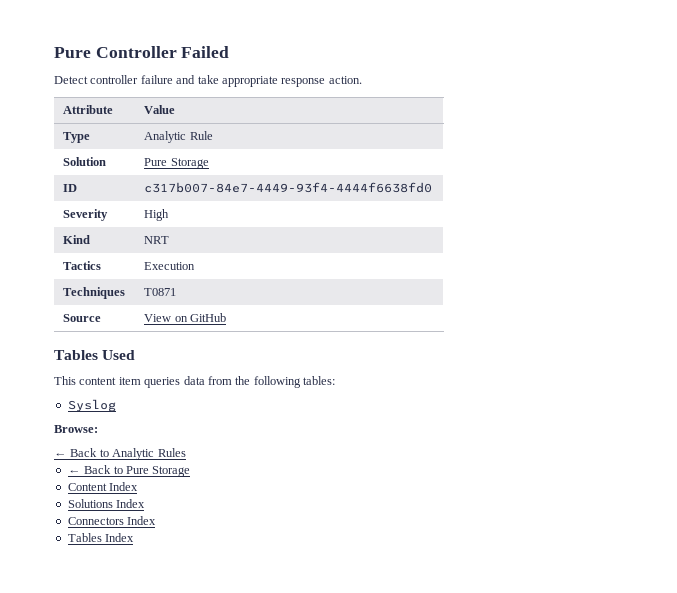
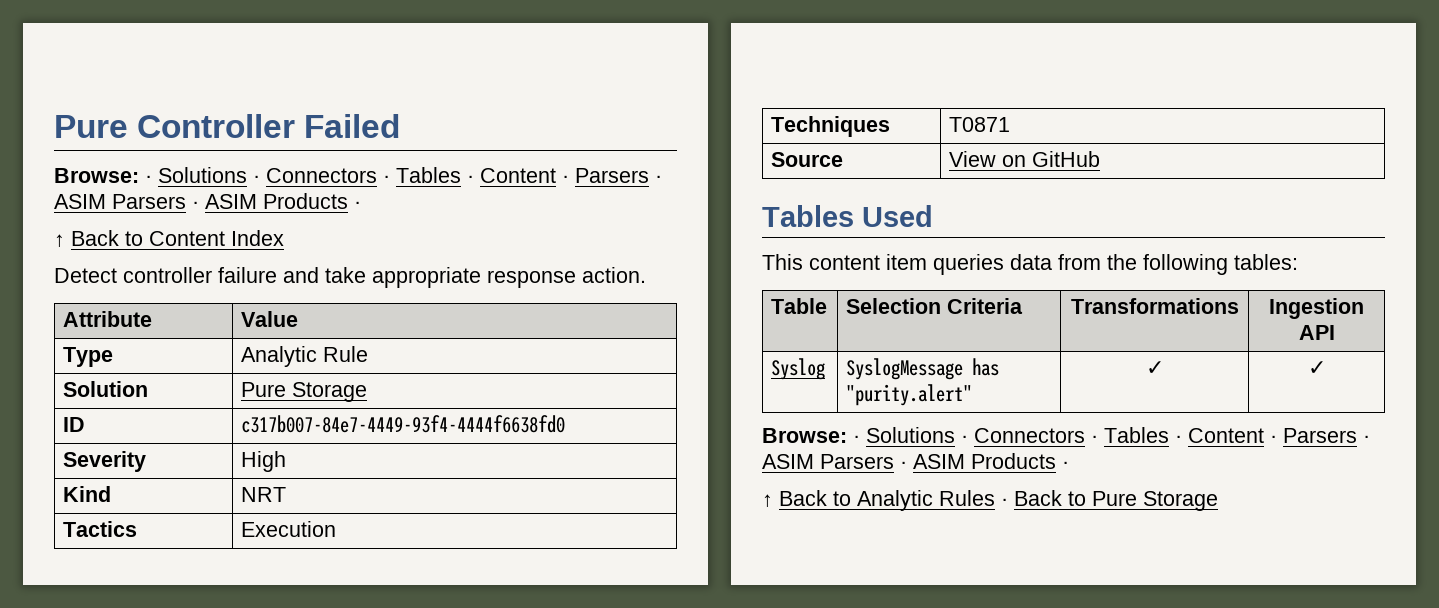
(230, 52) none -> [54,167,662,183] [54,193,361,209] [54,230,284,247] // Browse: · Solutions · Connectors · Tables · Content · Parsers · ASIM Parsers · ASIM Products · // ↑ Back to Content Index
[67,399,116,412] [54,425,98,433] [54,453,67,457] // Syslog // Browse: // ← -> [771,298,828,314] [846,298,1024,314] [1070,298,1239,314] [1269,298,1364,319] [1298,325,1335,340] [771,358,826,380] [846,358,1000,380] [846,384,973,406] [1145,361,1164,375] [1307,361,1326,375] [762,427,1370,443] [762,453,1069,469] [762,494,773,507] // Table | Selection Criteria | Transformations | Ingestion API // Syslog | SyslogMessage has "purity.alert" | ✓ | ✓ // Browse: · Solutions · Connectors · Tables · Content · Parsers · ASIM Parsers · ASIM Products · // ↑
[67,470,81,474] // ← -> [1001,498,1008,506] ·
[67,482,139,491] [67,499,146,508] [67,516,157,525] [67,533,135,542] // Content Index // Solutions Index // Connectors Index // Tables Index -> (1218, 501) none

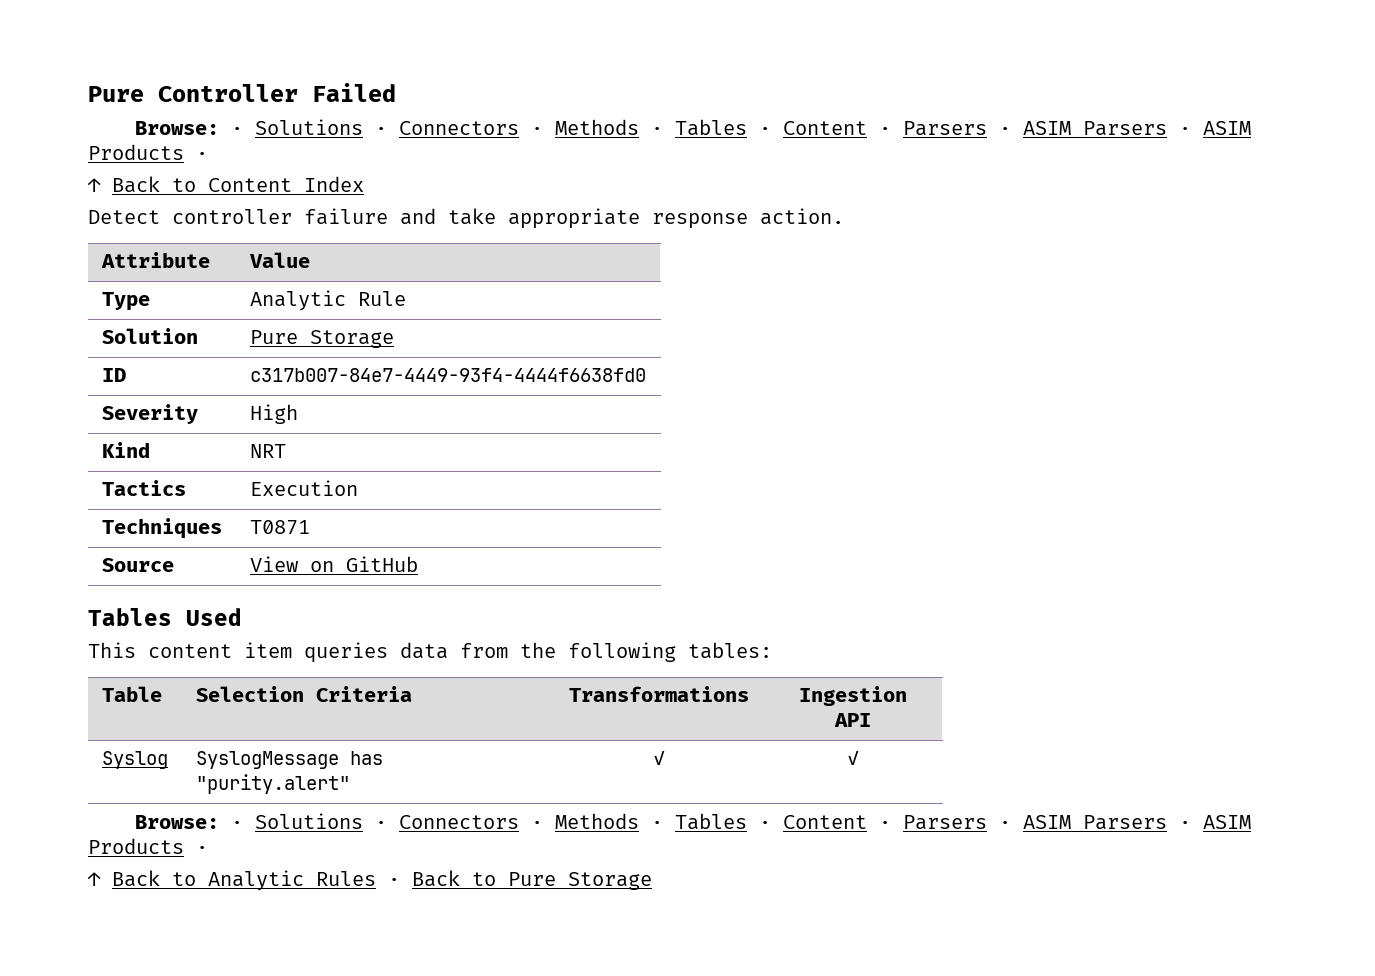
(390, 179) none -> [555,119,664,135] Methods ·
(1098, 439) none -> [555,813,664,829] Methods ·

